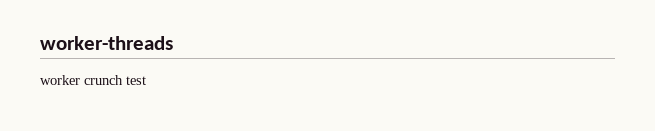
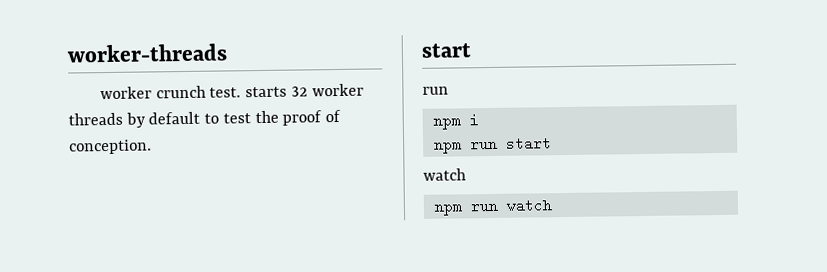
[126,76,146,85] test -> [209,83,364,98] [68,109,342,128] [69,139,152,155] [421,43,471,58] [422,86,449,95] [432,114,479,130] [433,136,552,154] [423,168,466,181] [433,198,553,216] test. starts 32 worker threads by default to test the proof of conception. // start // run // npm i // npm run start // watch // npm run watch

